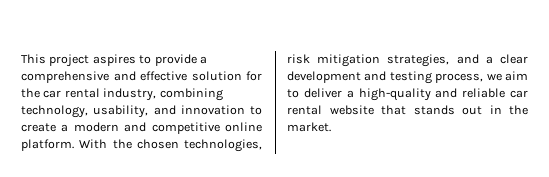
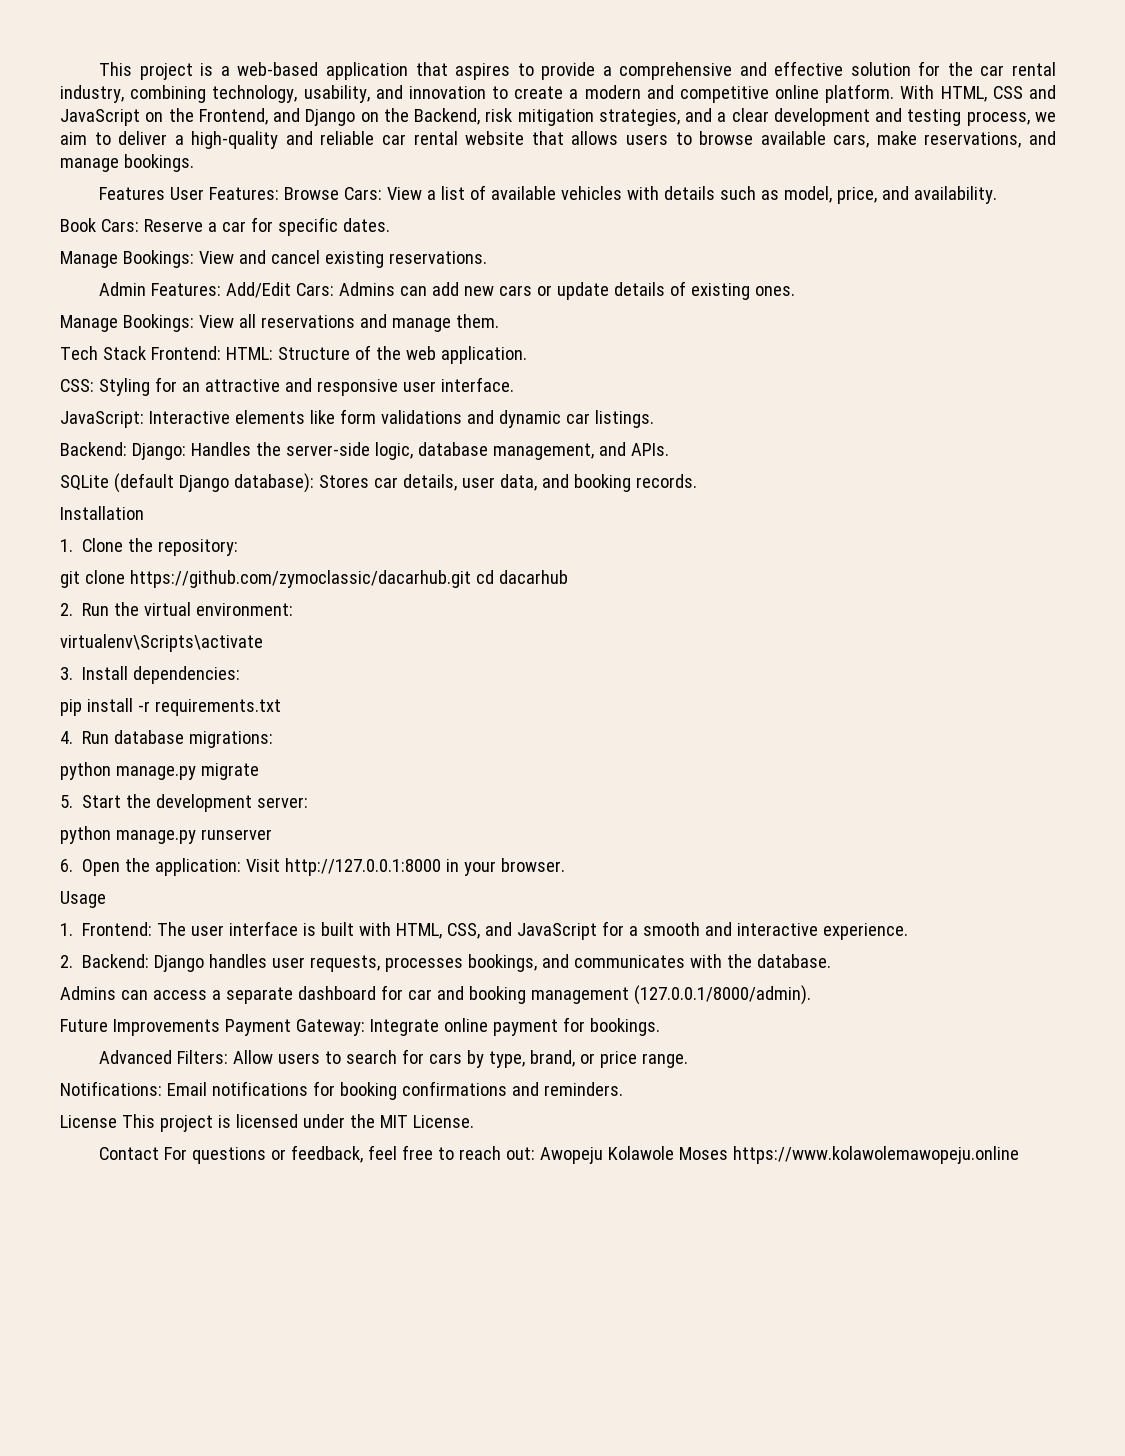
[21,54,90,67] This project -> [99,62,448,80] This project is a web-based application that
[112,139,262,152] the chosen technologies, -> [940,85,1056,102] [60,108,481,126] HTML, CSS and JavaScript on the Frontend, and Django on the Backend,
[413,105,528,115] [287,122,331,132] stands out in the market. -> [571,131,1056,148] [60,154,194,172] [99,185,998,204] [60,217,390,236] [60,250,487,268] [99,281,796,300] [60,314,499,332] [60,345,527,364] [60,377,514,396] [60,409,654,428] [60,442,669,460] [60,473,697,493] [60,506,144,520] [60,538,239,556] [60,570,568,588] [60,602,294,616] [60,634,263,652] [60,666,241,684] [60,698,281,716] [60,730,274,748] [60,762,259,780] [60,794,309,812] [60,826,272,844] [60,858,566,876] [60,891,106,908] [60,921,909,940] [60,954,832,972] [60,985,811,1005] [60,1017,660,1036] [99,1049,689,1068] [60,1081,623,1100] [60,1114,474,1132] [99,1145,1020,1164] allows users to browse available cars, make reservations, and manage bookings. // Features User Features: Browse Cars: View a list of available vehicles with details such as model, price, and availability. // Book Cars: Reserve a car for specific dates. // Manage Bookings: View and cancel existing reservations. // Admin Features: Add/Edit Cars: Admins can add new cars or update details of existing ones. // Manage Bookings: View all reservations and manage them. // Tech Stack Frontend: HTML: Structure of the web application. // CSS: Styling for an attractive and responsive user interface. // JavaScript: Interactive elements like form validations and dynamic car listings. // Backend: Django: Handles the server-side logic, database management, and APIs. // SQLite (default Django database): Stores car details, user data, and booking records. // Installation // 1. Clone the repository: // git clone https://github.com/zymoclassic/dacarhub.git cd dacarhub // 2. Run the virtual environment: // virtualenv\Scripts\activate // 3. Install dependencies: // pip install -r requirements.txt // 4. Run database migrations: // python manage.py migrate // 5. Start the development server: // python manage.py runserver // 6. Open the application: Visit http://127.0.0.1:8000 in your browser. // Usage // 1. Frontend: The user interface is built with HTML, CSS, and JavaScript for a smooth and interactive experience. // 2. Backend: Django handles user requests, processes bookings, and communicates with the database. // Admins can access a separate dashboard for car and booking management (127.0.0.1/8000/admin). // Future Improvements Payment Gateway: Integrate online payment for bookings. // Advanced Filters: Allow users to search for cars by type, brand, or price range. // Notifications: Email notifications for booking confirmations and reminders. // License This project is licensed under the MIT License. // Contact For questions or feedback, feel free to reach out: Awopeju Kolawole Moses https://www.kolawolemawopeju.online

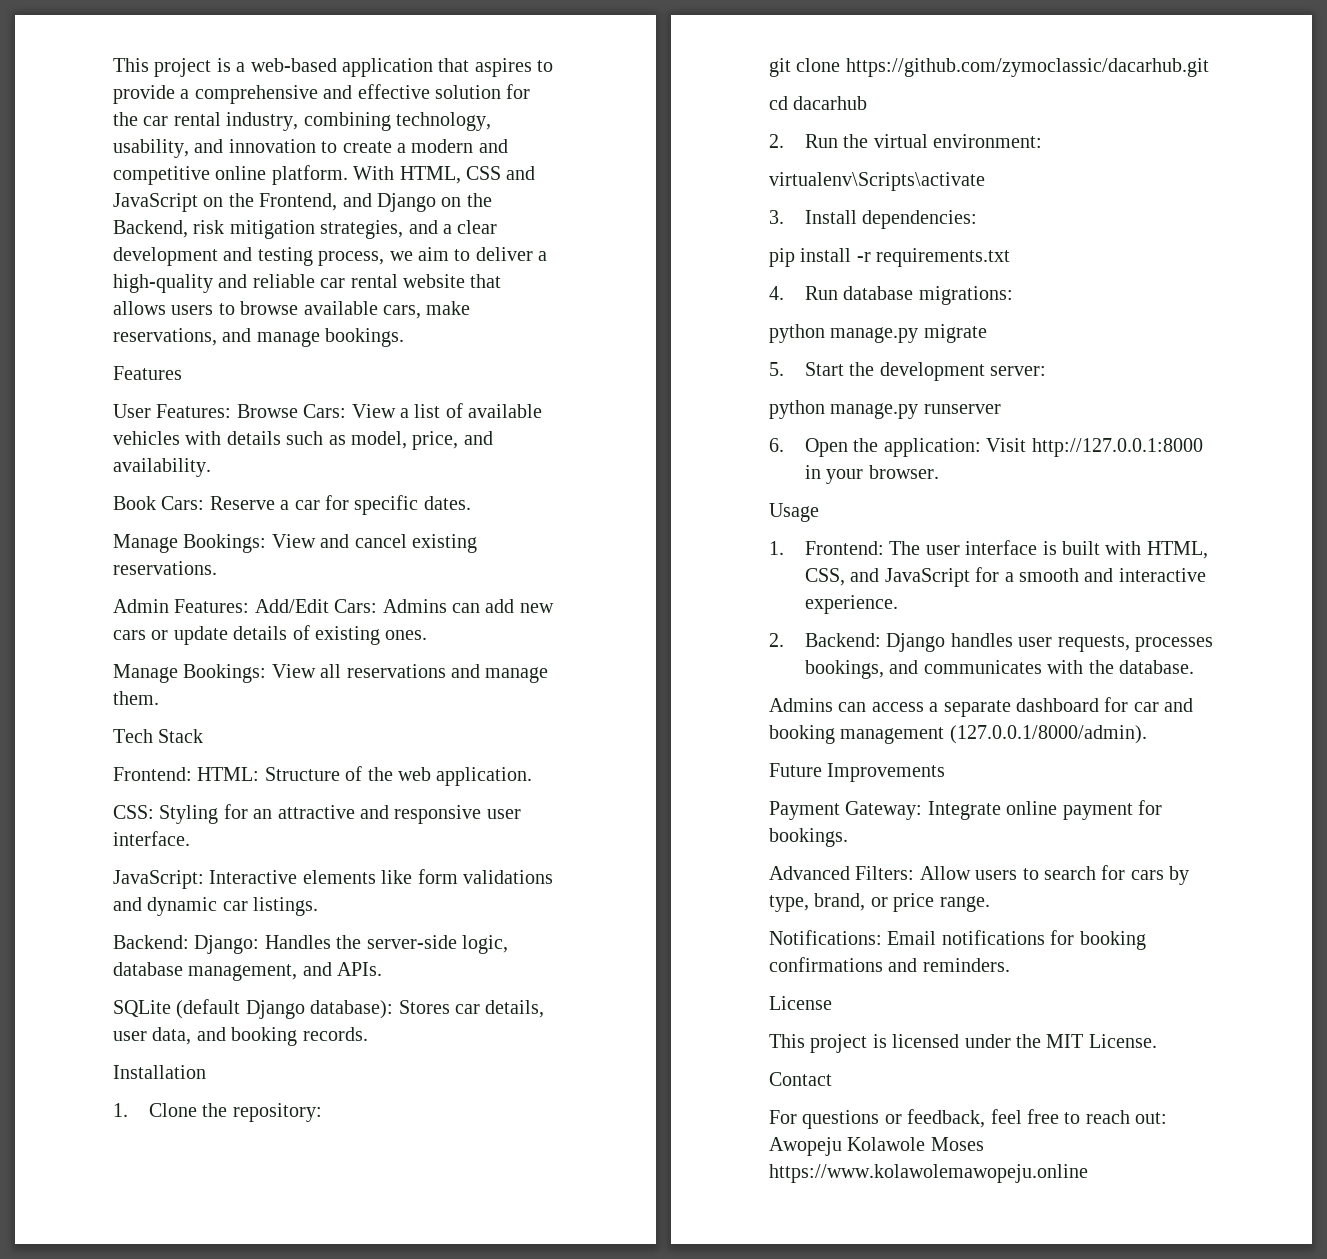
(166, 193) none -> (182, 373) //
(146, 353) none -> (204, 736) //
(471, 579) none -> (1209, 67) //
(220, 1027) none -> (946, 772) //
(117, 1121) none -> (832, 1003) //
(160, 1153) none -> (832, 1079) //

